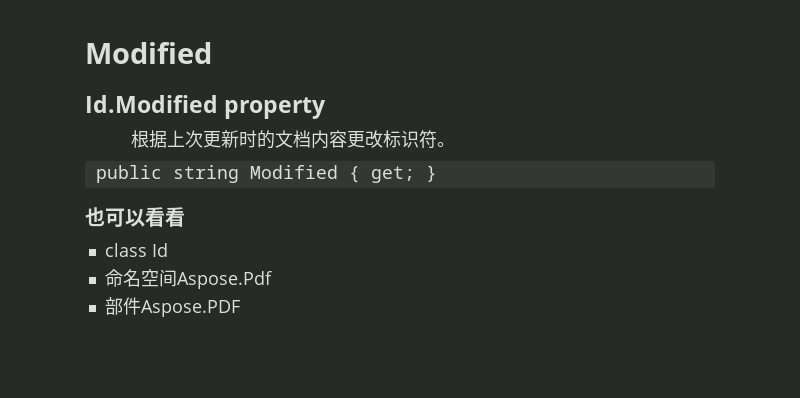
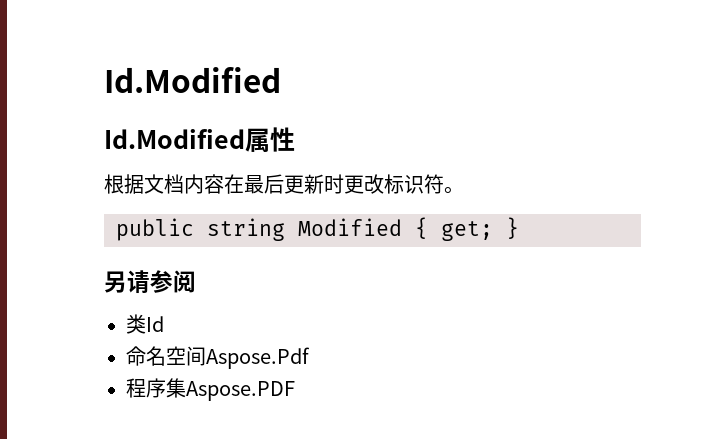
[85,42,212,64] [85,95,327,119] Modified // Id.Modified property -> [104,67,281,93] [104,127,295,152] Id.Modified // Id.Modified属性
[166,130,347,149] 上次更新时的文档内容 -> [144,174,344,194] 文档内容在最后更新时
[85,207,185,227] [104,243,147,257] 也可以看看 // class -> [104,270,196,294] [126,314,146,334] 另请参阅 // 类
[104,297,141,315] 部件 -> [126,378,186,398] 程序集

